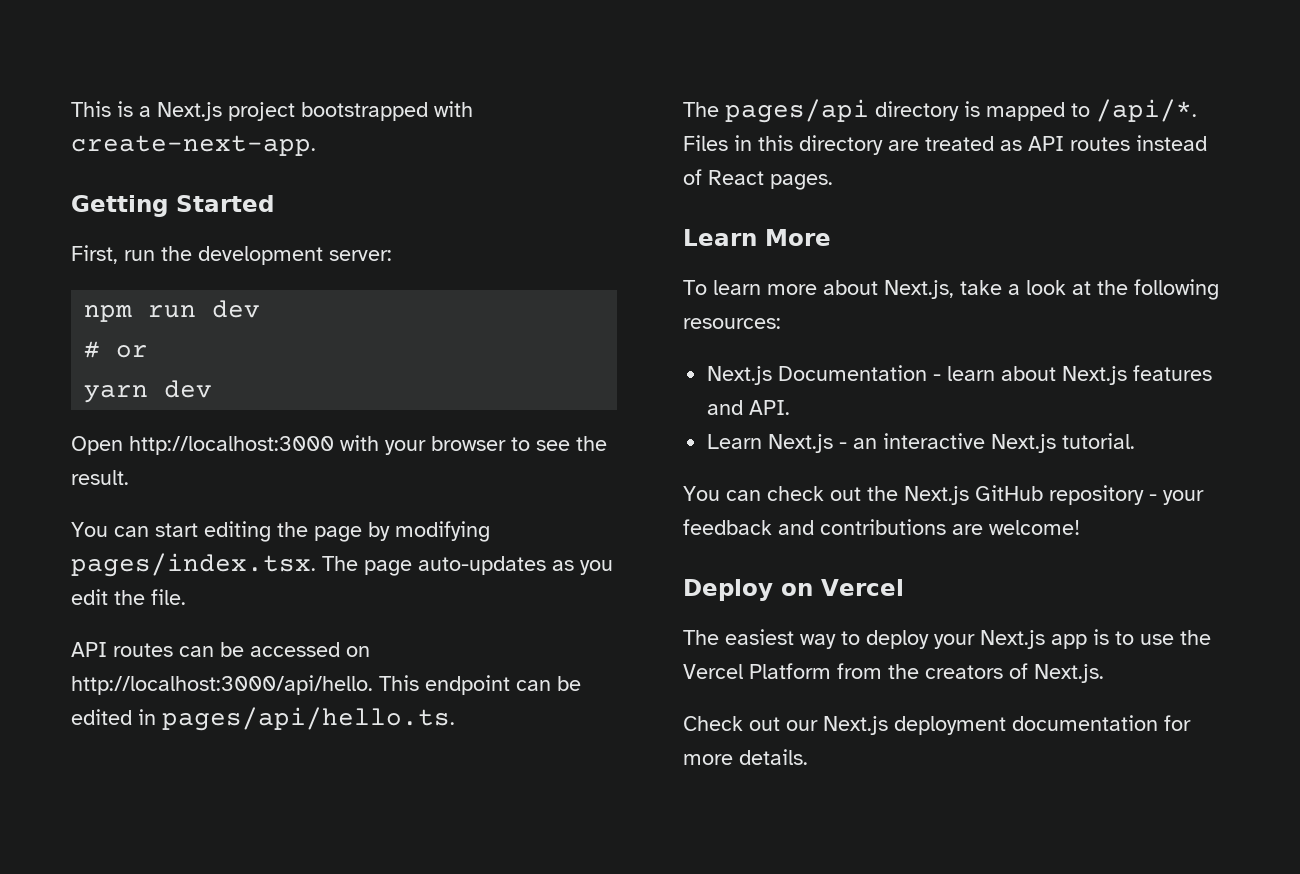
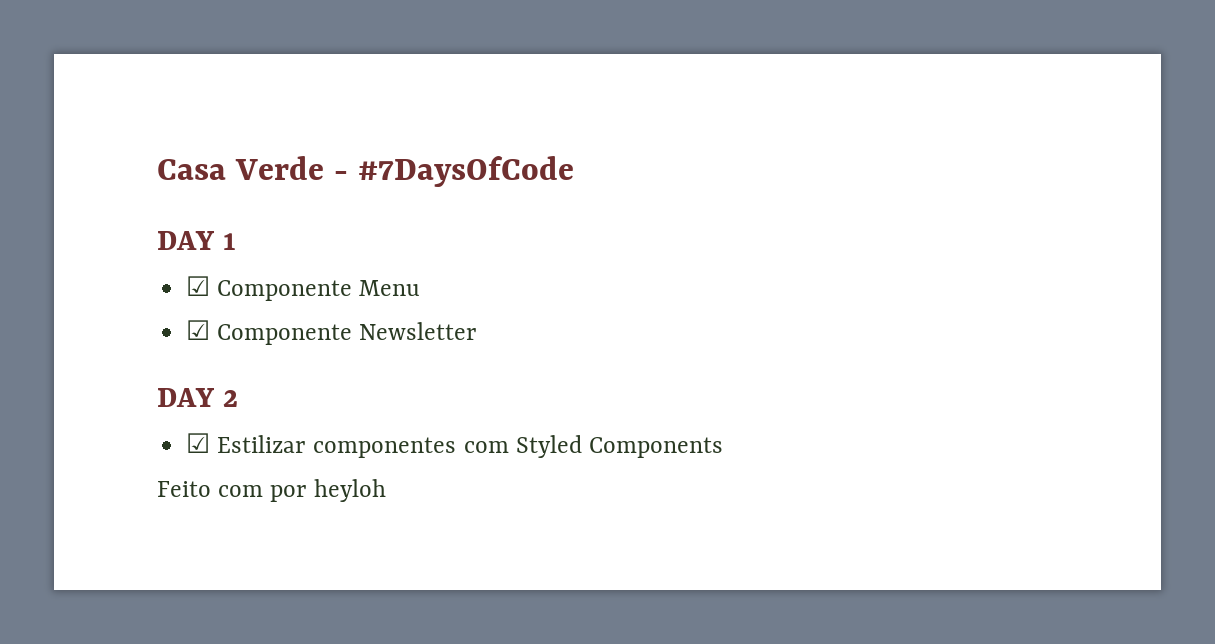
[71,101,473,121] [71,135,316,156] [71,195,274,217] [71,245,392,265] [84,300,261,322] [84,341,149,358] [84,380,213,403] [71,435,607,455] [71,470,129,485] [71,521,490,542] [71,553,613,577] [71,589,186,605] [71,642,370,657] [71,675,581,695] [71,707,455,731] [683,99,1197,123] [683,135,1207,155] [683,169,833,190] [683,229,831,246] [683,279,1219,300] [683,318,781,329] [707,365,1213,385] [707,400,791,415] [707,433,1136,453] [683,485,1204,505] [683,519,1080,535] [683,579,904,601] [683,629,1211,649] [683,663,1104,683] [683,715,1191,735] [683,749,808,765] This is a Next.js project bootstrapped with create-next-app. // Getting Started // First, run the development server: // npm run dev // # or // yarn dev // Open http://localhost:3000 with your browser to see the result. // You can start editing the page by modifying pages/index.tsx. The page auto-updates as you edit the file. // API routes can be accessed on http://localhost:3000/api/hello. This endpoint can be edited in pages/api/hello.ts. // The pages/api directory is mapped to /api/*. Files in this directory are treated as API routes instead of React pages. // Learn More // To learn more about Next.js, take a look at the following resources: // Next.js Documentation - learn about Next.js features and API. // Learn Next.js - an interactive Next.js tutorial. // You can check out the Next.js GitHub repository - your feedback and contributions are welcome! // Deploy on Vercel // The easiest way to deploy your Next.js app is to use the Vercel Platform from the creators of Next.js. // Check out our Next.js deployment documentation for more details. -> [157,156,574,187] [157,231,236,250] [186,276,421,301] [186,320,478,345] [157,388,238,407] [186,433,723,458] [157,479,387,502] Casa Verde - #7DaysOfCode // DAY 1 // ☑ Componente Menu // ☑ Componente Newsletter // DAY 2 // ☑ Estilizar componentes com Styled Components // Feito com por heyloh

